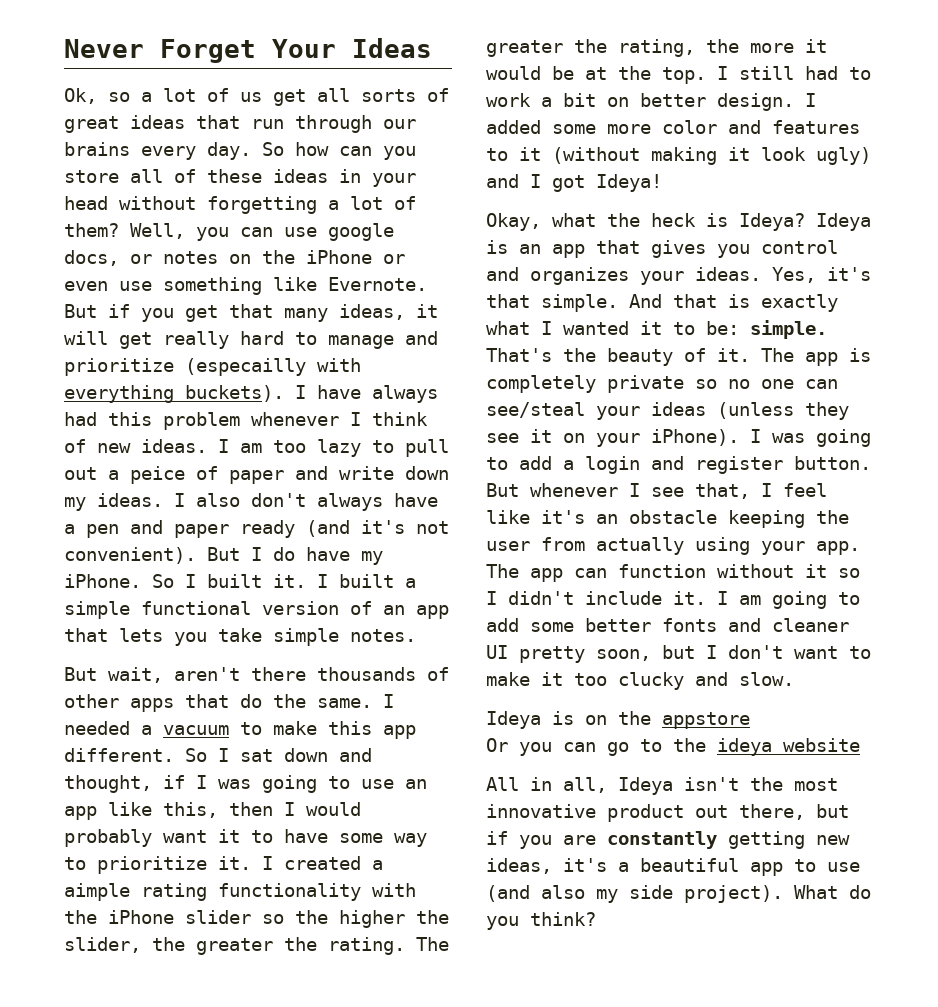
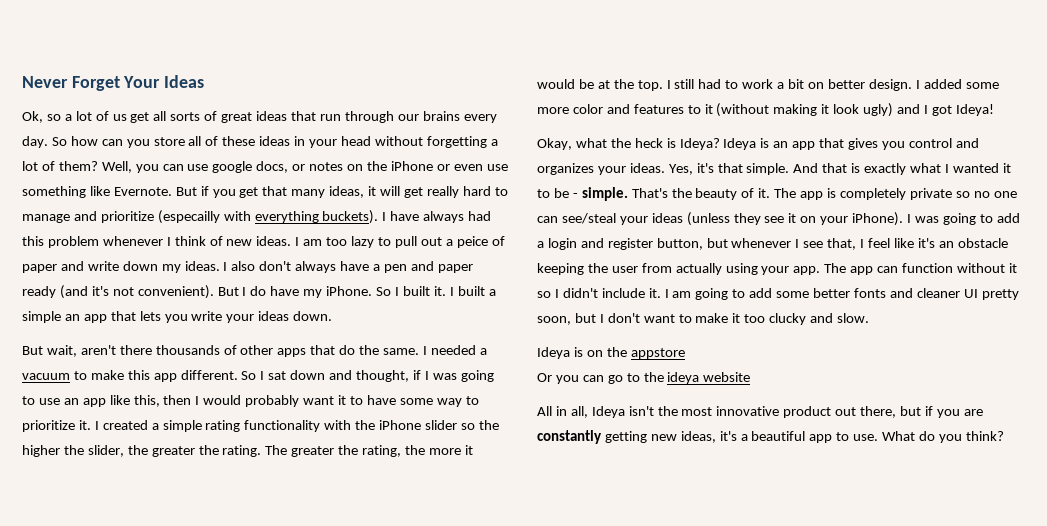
[141,601,372,615] functional version of -> (61, 317) none
[218,628,416,646] take simple notes. -> [191,311,333,323] write your ideas down.
[64,883,130,901] aimple -> [162,420,202,432] simple
[706,321,739,335] be: -> [553,188,578,198] be -
[794,456,871,470] [486,483,519,497] button. But -> [656,238,728,250] button, but
[827,862,860,872] [486,885,783,903] use (and also my side project). -> [853,434,879,441] use.

